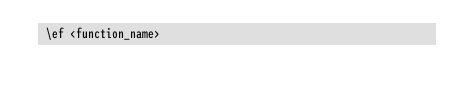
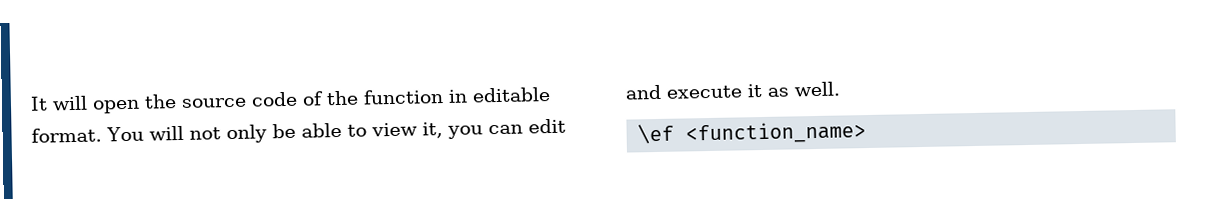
(45, 33) none -> [30,87,551,114] [31,118,566,144] [625,81,840,100] It will open the source code of the function in editable format. You will not only be able to view it, you can edit and execute it as well. //

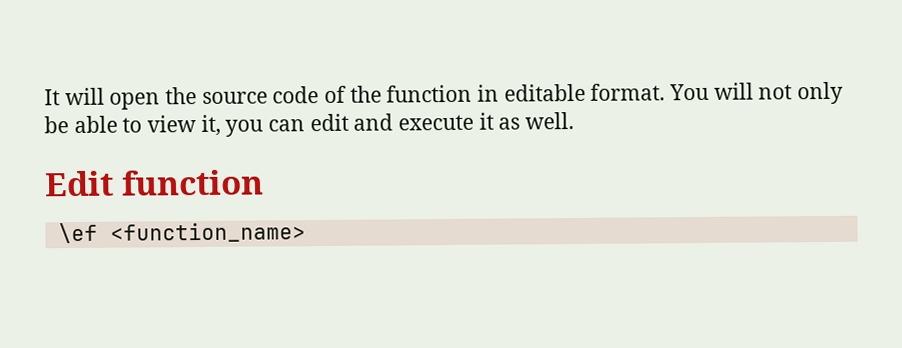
(840, 89) none -> [44,169,264,197] // Edit function

